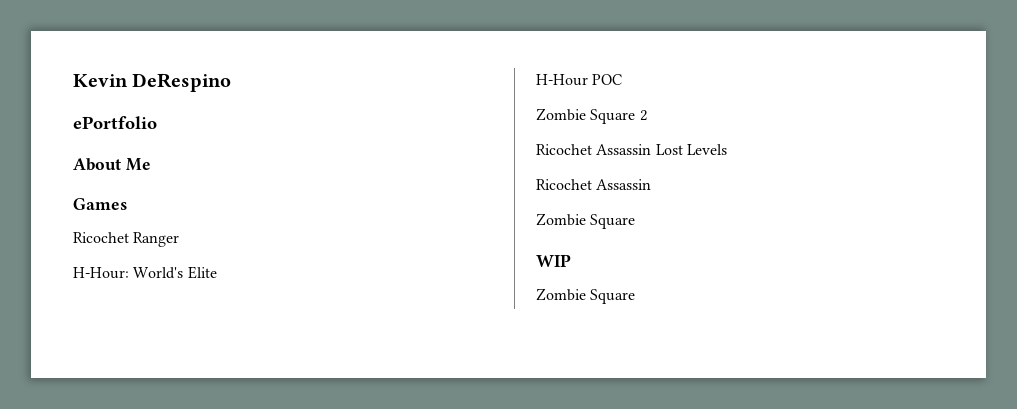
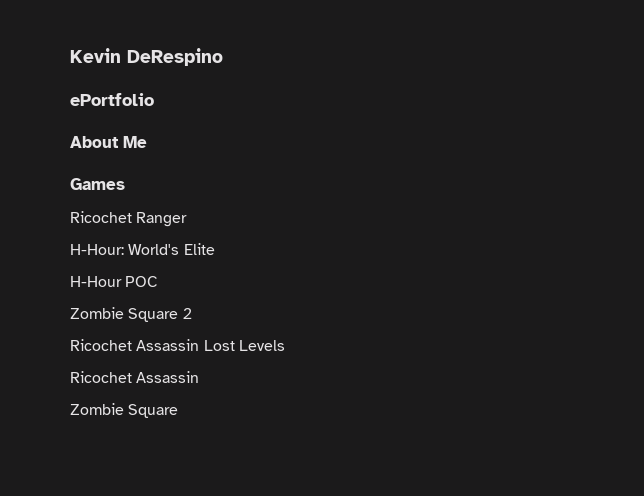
[536,254,571,267] [536,288,636,304] // WIP // Zombie Square -> (179, 411) none

